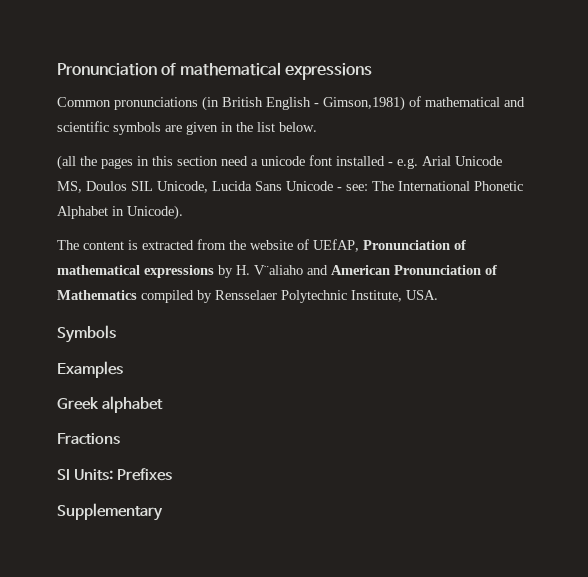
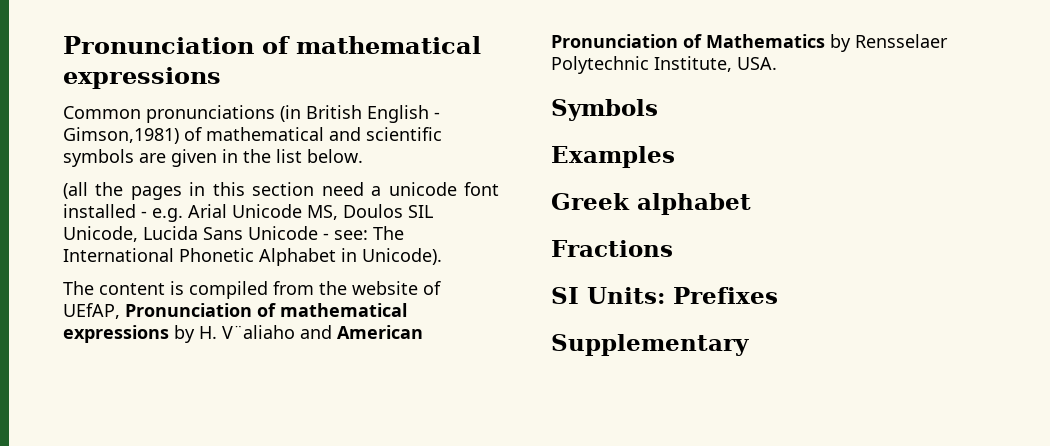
[142,240,194,250] extracted -> [189,281,268,299] compiled
[141,290,194,303] compiled -> (825, 41) none

